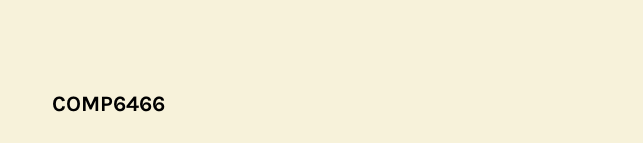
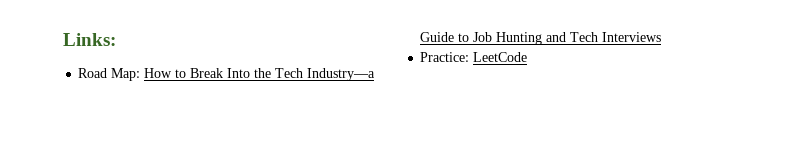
[52,96,165,112] COMP6466 -> [63,33,116,46] [78,68,376,81] [420,32,662,45] [420,52,528,62] Links: // Road Map: How to Break Into the Tech Industry—a Guide to Job Hunting and Tech Interviews // Practice: LeetCode

